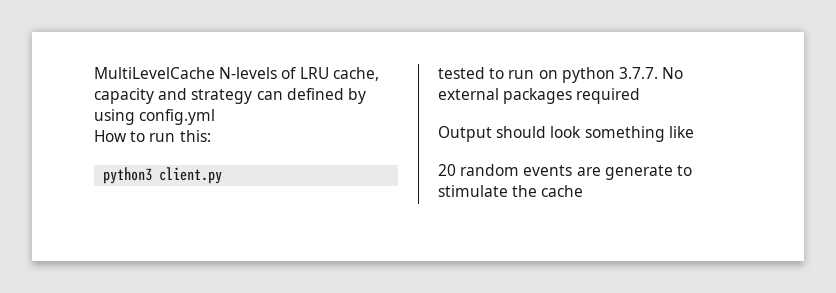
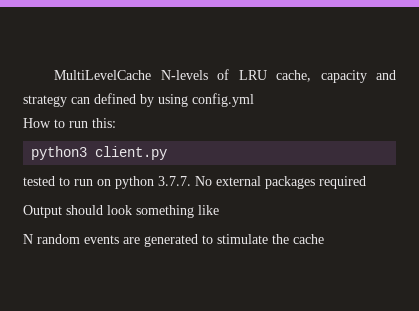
[438,164,456,176] 20 -> [23,234,33,244] N
[604,165,673,180] generate -> [144,234,198,247] generated

